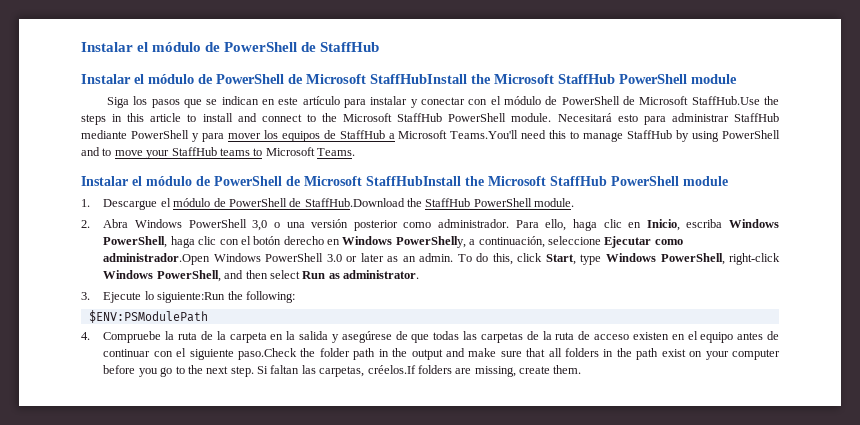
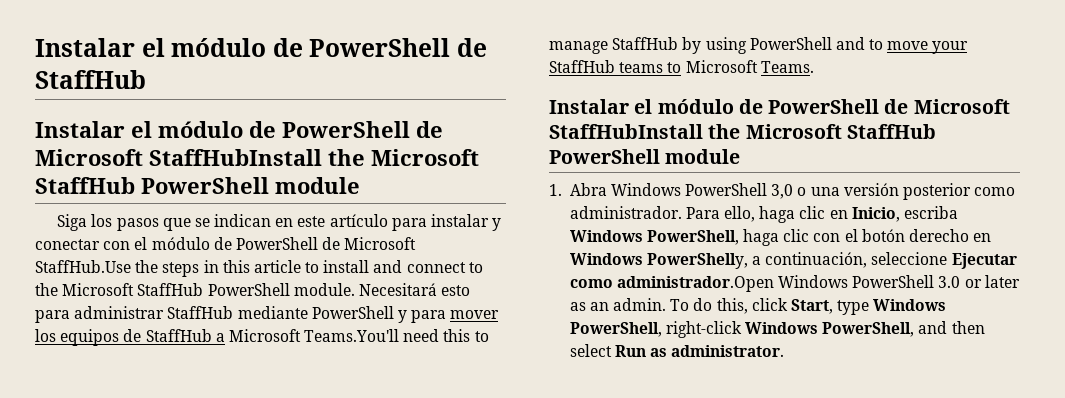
[103,198,575,210] [81,220,90,228] Descargue el módulo de PowerShell de StaffHub.Download the StaffHub PowerShell module. // 2. -> (562, 190) none
[81,291,295,303] [88,310,208,323] [81,331,779,343] [103,348,780,360] [103,365,582,377] // 3. Ejecute lo siguiente:Run the following: // $ENV:PSModulePath // 4. Compruebe la ruta de la carpeta en la salida y asegúrese de que todas las carpetas de la ruta de acceso existen en el equipo antes de continuar con el siguiente paso.Check the folder path in the output and make sure that all folders in the path exist on your computer before you go to the next step. Si faltan las carpetas, créelos.If folders are missing, create them. -> (785, 351) none

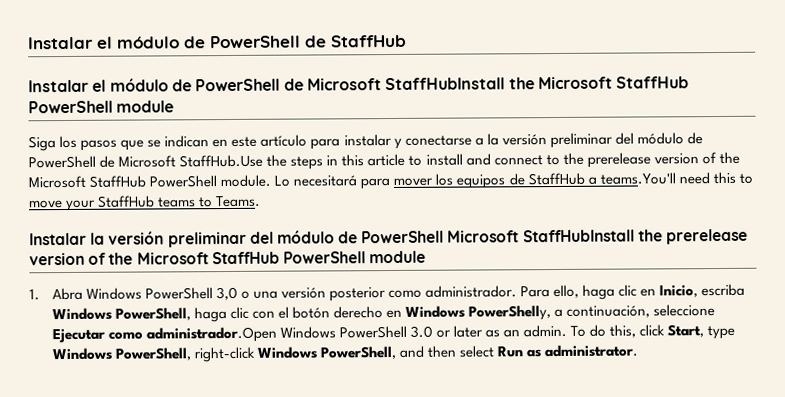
[35,237,148,250] conectar con el -> [404,132,634,149] conectarse a la versión preliminar del
[62,283,471,296] [35,306,407,323] Microsoft StaffHub PowerShell module. Necesitará esto para administrar StaffHub mediante PowerShell y -> [586,151,740,168] [28,174,358,189] prerelease version of the Microsoft StaffHub PowerShell module. Lo necesitará
[228,329,400,342] Microsoft Teams.You'll -> [599,172,676,185] teams.You'll
[549,37,884,54] manage StaffHub by using PowerShell and to -> (753, 178) none
[685,60,758,73] Microsoft -> (214, 202) none
[634,99,1010,114] [549,124,741,139] el módulo de PowerShell de Microsoft StaffHubInstall the -> [90,228,749,248] [29,252,134,266] la versión preliminar del módulo de PowerShell Microsoft StaffHubInstall the prerelease version of the

